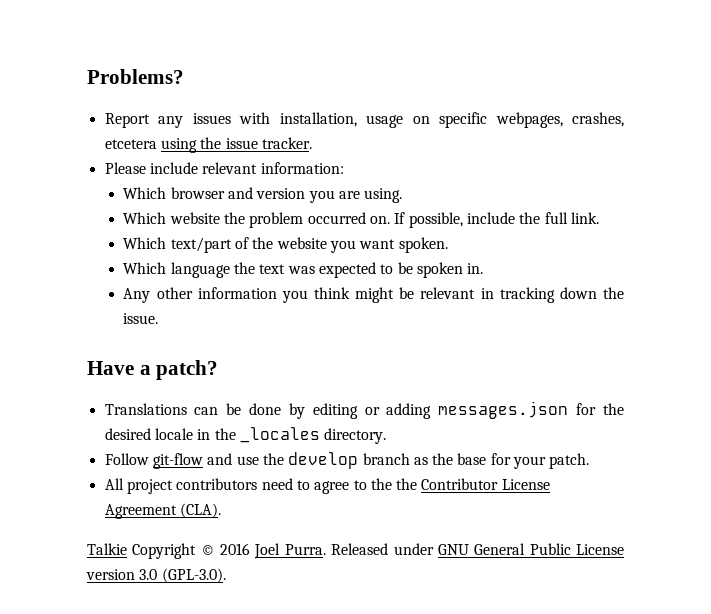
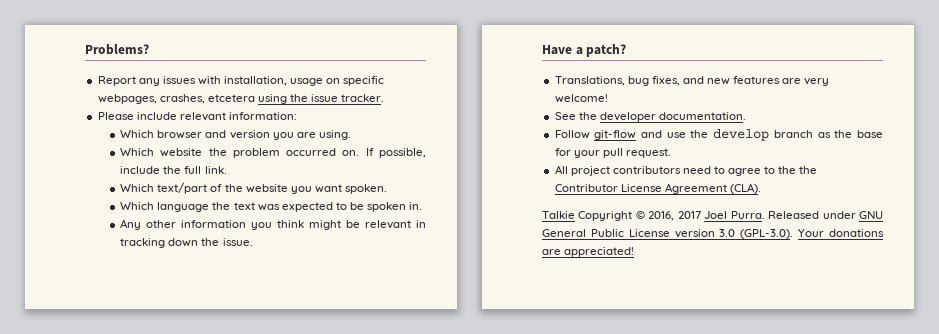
[104,401,624,419] [104,427,387,444] Translations can be done by editing or adding messages.json for the desired locale in the _locales directory. -> [554,76,830,86] [554,94,608,103] [554,112,746,122] Translations, bug fixes, and new features are very welcome! // See the developer documentation.
[549,453,590,469] patch. -> [602,148,671,158] pull request.
[220,543,251,555] 2016 -> [648,211,701,221] 2016, 2017
(226, 575) none -> [798,229,884,237] [542,247,635,257] Your donations are appreciated!

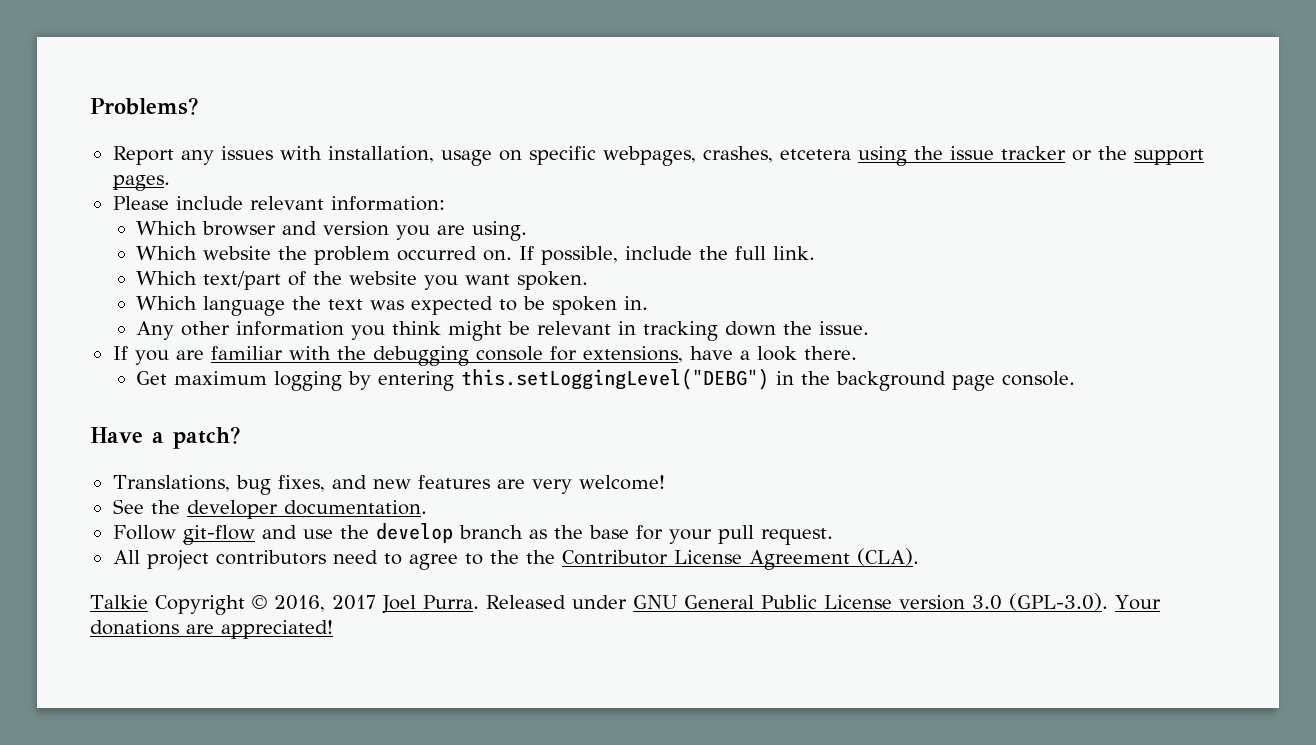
[341,94,385,102] tracker. -> [1000,146,1204,165] [112,175,170,191] tracker or the support pages.
(253, 242) none -> [112,346,857,366] [136,368,1076,391] // If you are familiar with the debugging console for extensions, have a look there. // Get maximum logging by entering this.setLoggingLevel("DEBG") in the background page console.

